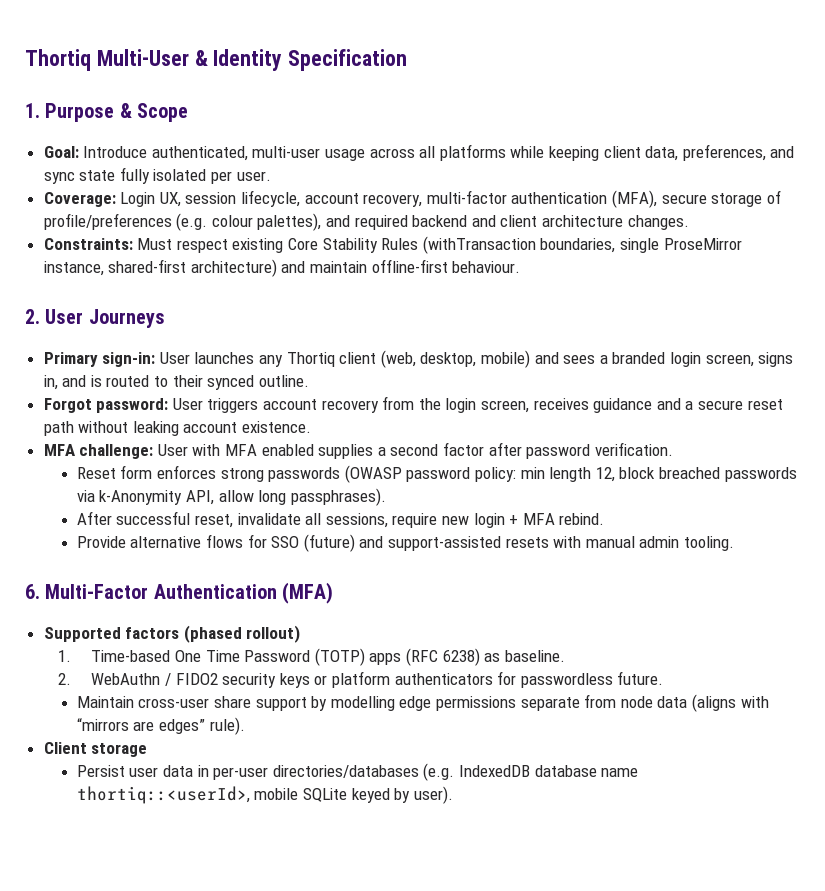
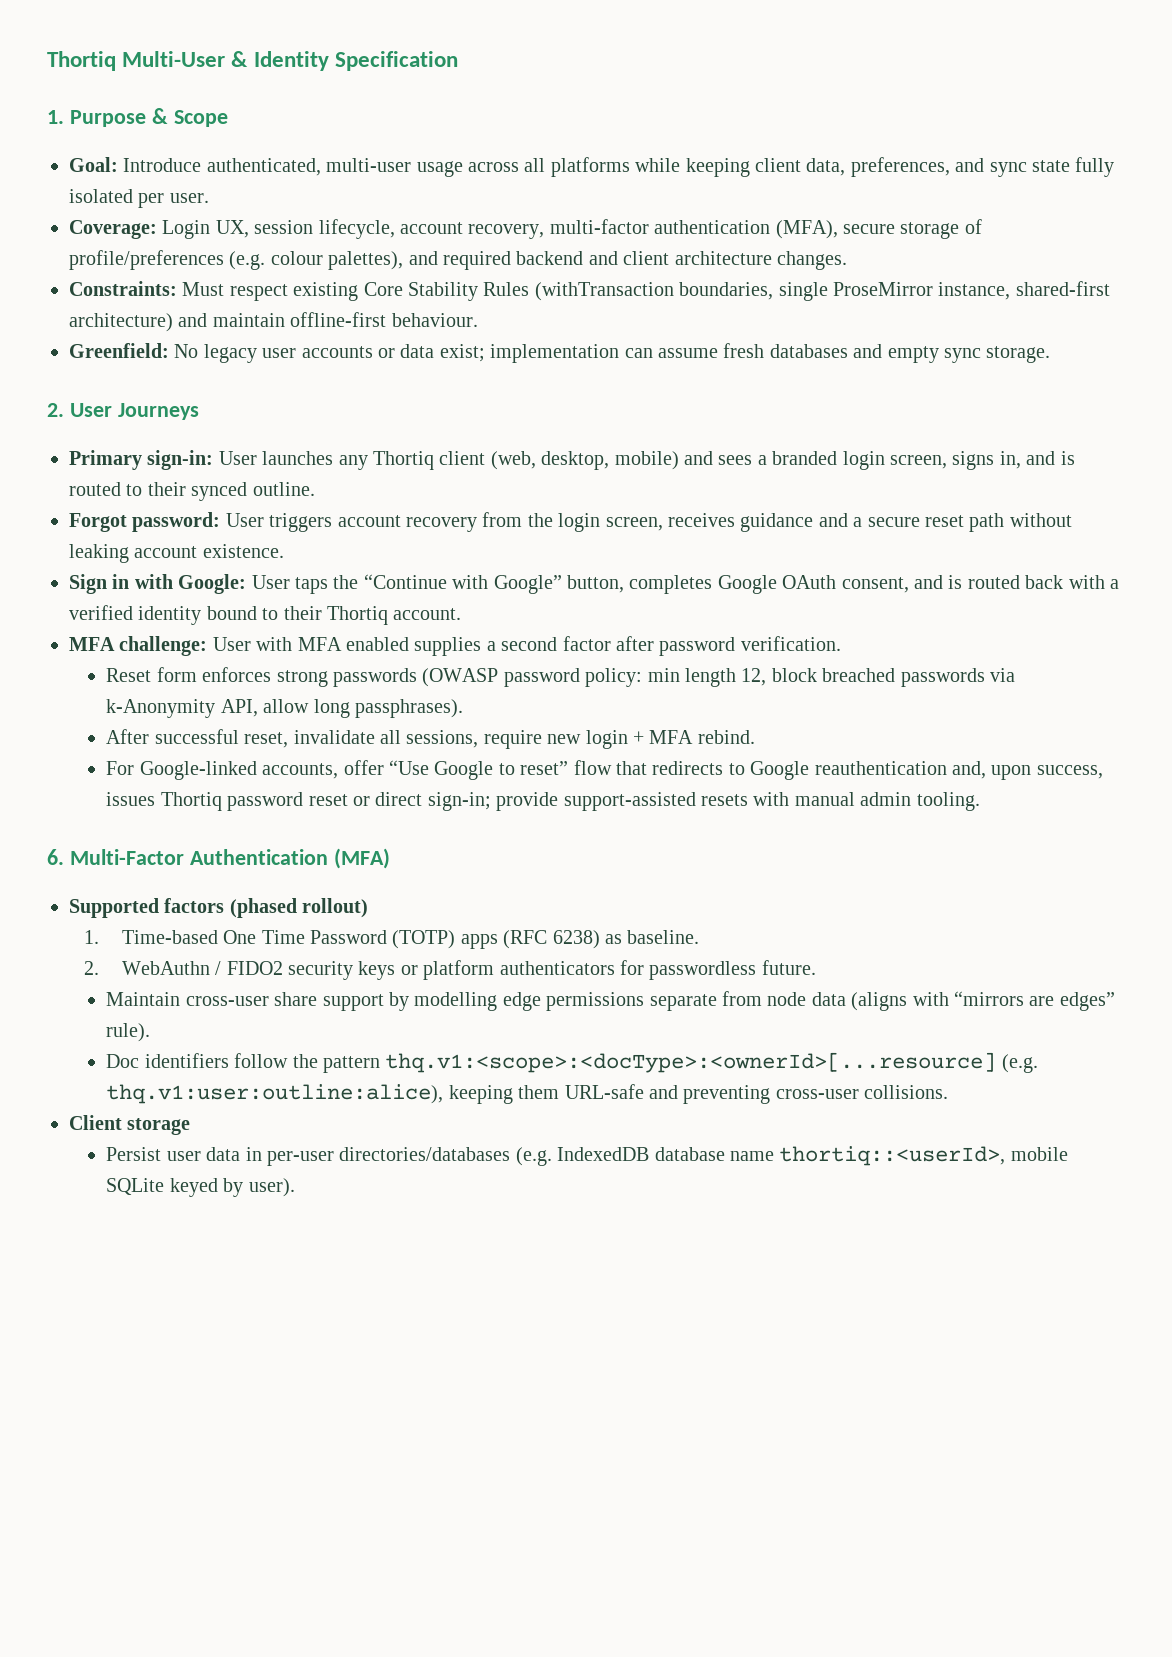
(521, 267) none -> [69,343,1051,363] // Greenfield: No legacy user accounts or data exist; implementation can assume fresh databases and empty sync storage.
(312, 427) none -> [69,574,1119,594] [69,605,462,625] // Sign in with Google: User taps the “Continue with Google” button, completes Google OAuth consent, and is routed back with a verified identity bound to their Thortiq account.
[76,534,384,552] Provide alternative flows for SSO (future) and -> [106,760,1103,780] [106,792,559,811] For Google-linked accounts, offer “Use Google to reset” flow that redirects to Google reauthentication and, upon success, issues Thortiq password reset or direct sign-in; provide
(245, 726) none -> [106,1052,1038,1073] [106,1084,949,1104] // Doc identifiers follow the pattern thq.v1:<scope>:<docType>:<ownerId>[...resource] (e.g. thq.v1:user:outline:alice), keeping them URL-safe and preventing cross-user collisions.

